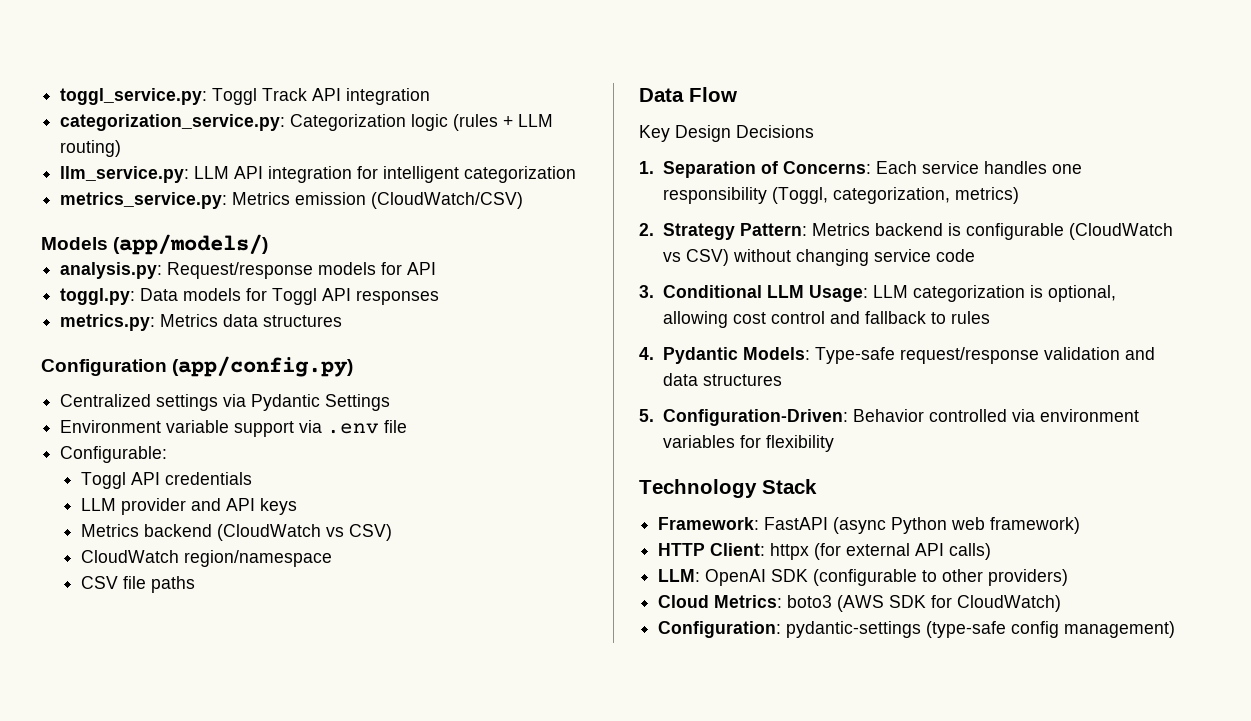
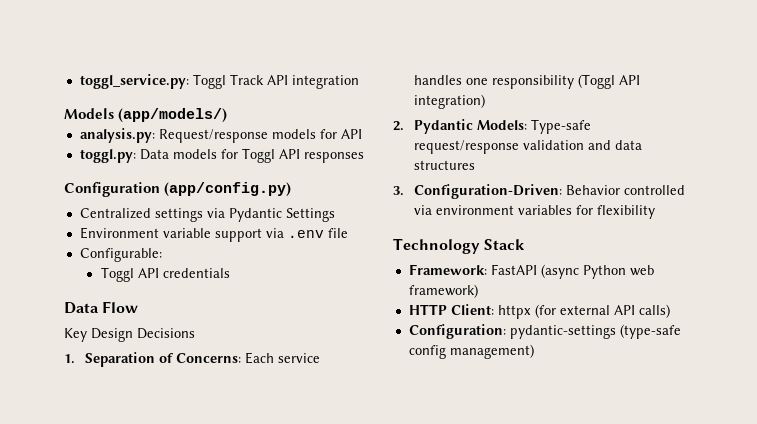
[60,114,554,131] [60,140,122,157] [60,166,577,183] [60,192,524,209] // categorization_service.py: Categorization logic (rules + LLM routing) // llm_service.py: LLM API integration for intelligent categorization // metrics_service.py: Metrics emission (CloudWatch/CSV) -> (359, 82) none
[60,314,343,331] // metrics.py: Metrics data structures -> (364, 157) none
[80,498,297,515] [80,524,392,541] [80,550,332,567] [80,576,195,593] // LLM provider and API keys // Metrics backend (CloudWatch vs CSV) // CloudWatch region/namespace // CSV file paths -> (230, 273) none
[771,187,1019,204] [639,223,1173,240] [662,249,975,266] [639,285,1116,302] [662,311,990,328] [639,347,654,360] (Toggl, categorization, metrics) // 2. Strategy Pattern: Metrics backend is configurable (CloudWatch vs CSV) without changing service code // 3. Conditional LLM Usage: LLM categorization is optional, allowing cost control and fallback to rules // 4. -> [577,74,640,89] [413,94,485,109] [393,121,404,131] (Toggl API integration) // 2.
[639,409,654,422] 5. -> [393,186,404,196] 3.
[658,569,1069,586] [658,595,1062,612] // LLM: OpenAI SDK (configurable to other providers) // Cloud Metrics: boto3 (AWS SDK for CloudWatch) -> (670, 311) none

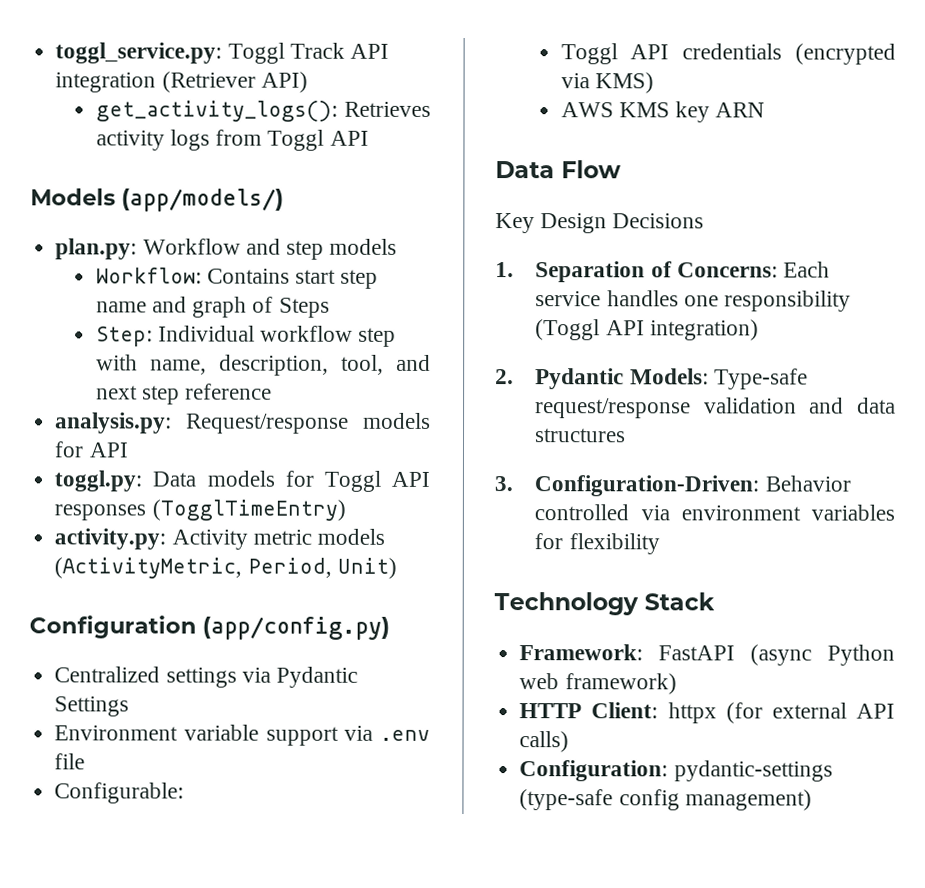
[64,108,228,123] // Models (app/models/) -> [161,71,308,93] [95,100,431,122] [95,129,369,151] [30,188,285,212] [55,238,398,260] [95,267,379,289] [95,296,330,318] [95,325,397,347] [95,354,431,376] [95,383,273,405] (Retriever API) // get_activity_logs(): Retrieves activity logs from Toggl API // Models (app/models/) // plan.py: Workflow and step models // Workflow: Contains start step name and graph of Steps // Step: Individual workflow step with name, description, tool, and next step reference
(364, 157) none -> [151,499,346,521] [54,528,385,550] [54,557,397,579] (TogglTimeEntry) // activity.py: Activity metric models (ActivityMetric, Period, Unit)
(230, 273) none -> [795,43,896,65] [560,72,654,94] [560,101,766,123] (encrypted via KMS) // AWS KMS key ARN

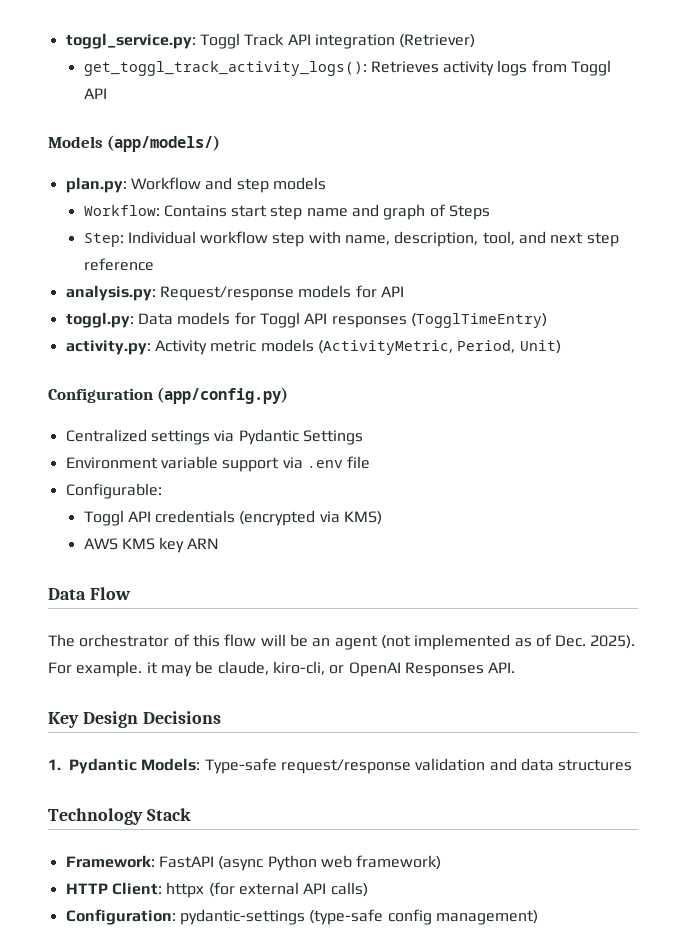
[161,71,308,93] [95,100,338,122] (Retriever API) // get_activity_logs(): -> [399,34,476,48] [83,61,367,76] (Retriever) // get_toggl_track_activity_logs():
[495,213,705,234] [495,261,831,283] [535,290,852,312] [535,319,759,341] [495,369,514,385] Key Design Decisions // 1. Separation of Concerns: Each service handles one responsibility (Toggl API integration) // 2. -> [48,634,636,650] [48,661,516,677] [48,711,221,728] [48,759,61,770] The orchestrator of this flow will be an agent (not implemented as of Dec. 2025). For example. it may be claude, kiro-cli, or OpenAI Responses API. // Key Design Decisions // 1.
[494,475,851,497] [534,504,895,521] [534,533,660,555] // 3. Configuration-Driven: Behavior controlled via environment variables for flexibility -> (633, 765) none

